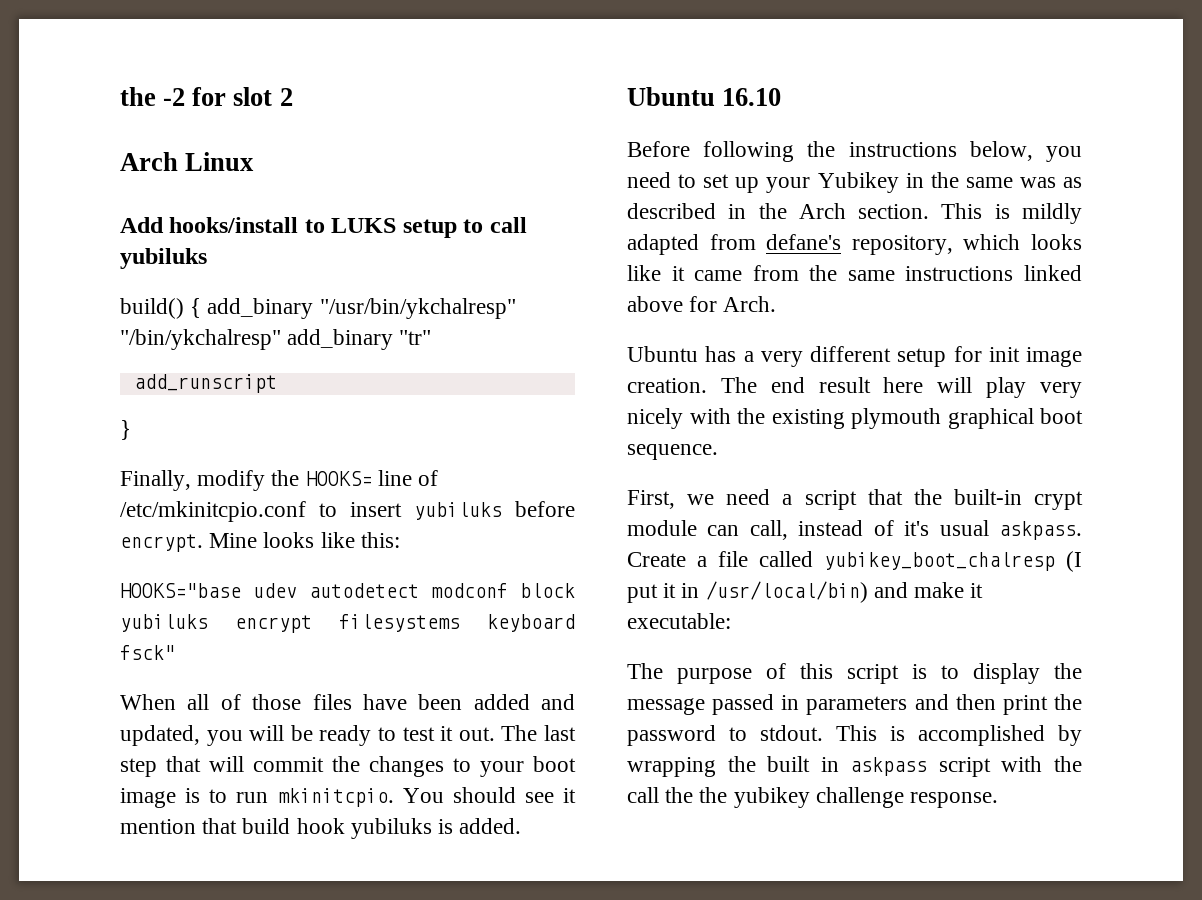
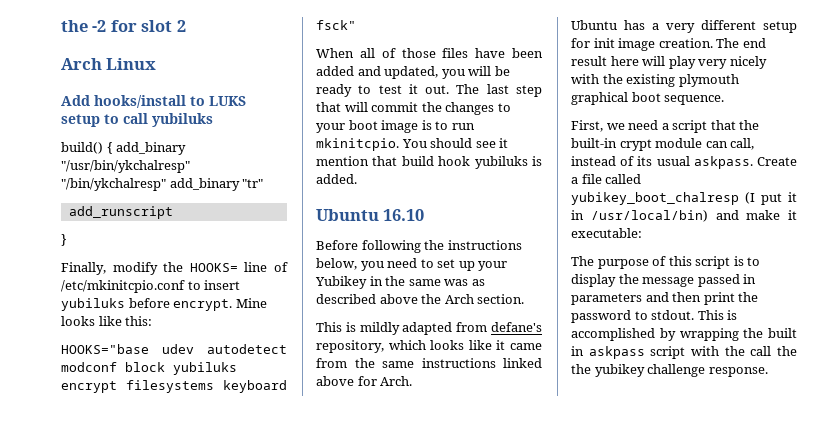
[728,204,747,219] in -> [379,294,418,304] above
(930, 211) none -> (525, 299) //
[904,521,930,536] it's -> [637,156,653,166] its

